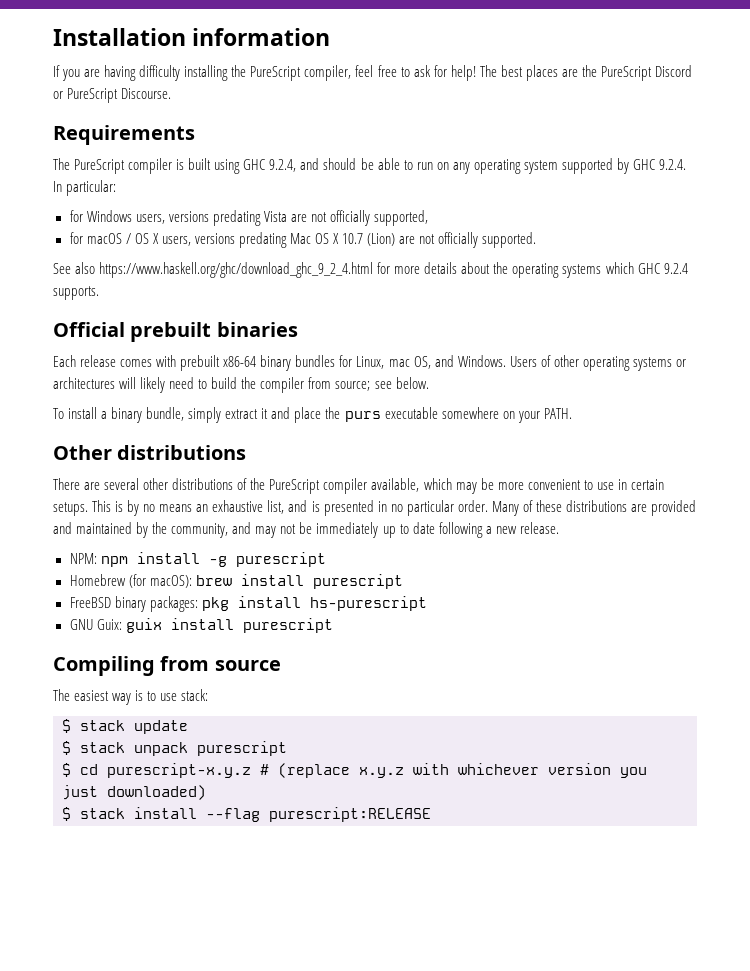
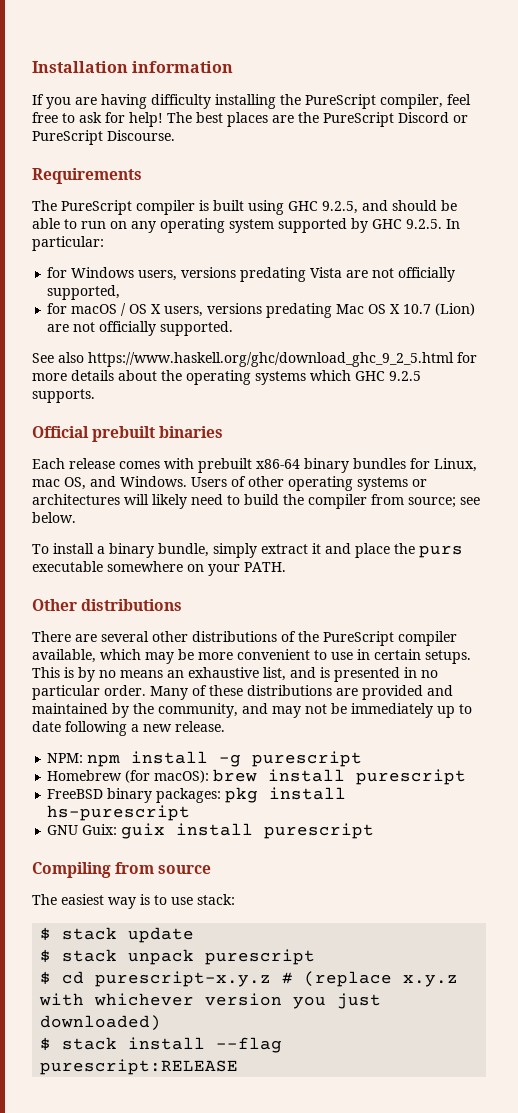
[269,159,297,172] 9.2.4, -> [322,201,358,214] 9.2.5,
[659,159,687,170] 9.2.4. -> [406,219,442,229] 9.2.5.
[99,262,374,278] https://www.haskell.org/ghc/download_ghc_9_2_4.html -> [88,352,454,367] https://www.haskell.org/ghc/download_ghc_9_2_5.html
[663,263,688,274] 9.2.4 -> [389,371,421,381] 9.2.5

